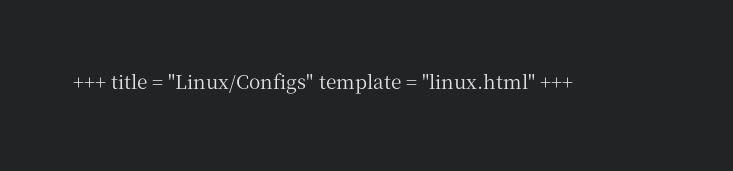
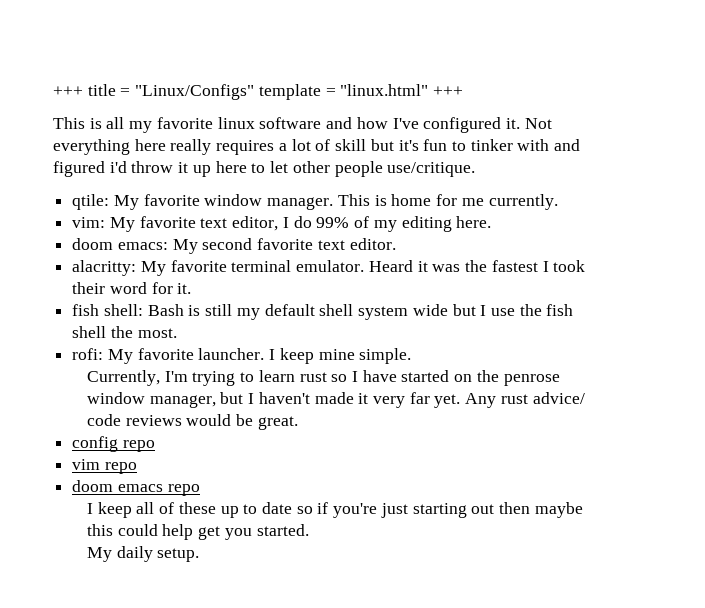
(573, 83) none -> [53,117,552,133] [53,139,581,155] [53,161,476,177] [72,194,558,210] [72,216,492,232] [72,238,396,254] [72,260,586,276] [72,282,192,294] [72,304,574,320] [72,326,177,338] [72,348,412,364] [86,370,560,386] [86,392,585,408] [86,414,298,430] [72,436,155,452] [72,459,137,474] [72,480,200,496] [86,502,583,518] [86,524,309,540] [86,546,200,562] // This is all my favorite linux software and how I've configured it. Not everything here really requires a lot of skill but it's fun to tinker with and figured i'd throw it up here to let other people use/critique. // qtile: My favorite window manager. This is home for me currently. // vim: My favorite text editor, I do 99% of my editing here. // doom emacs: My second favorite text editor. // alacritty: My favorite terminal emulator. Heard it was the fastest I took their word for it. // fish shell: Bash is still my default shell system wide but I use the fish shell the most. // rofi: My favorite launcher. I keep mine simple. // Currently, I'm trying to learn rust so I have started on the penrose window manager, but I haven't made it very far yet. Any rust advice/ code reviews would be great. // config repo // vim repo // doom emacs repo // I keep all of these up to date so if you're just starting out then maybe this could help get you started. // My daily setup.

